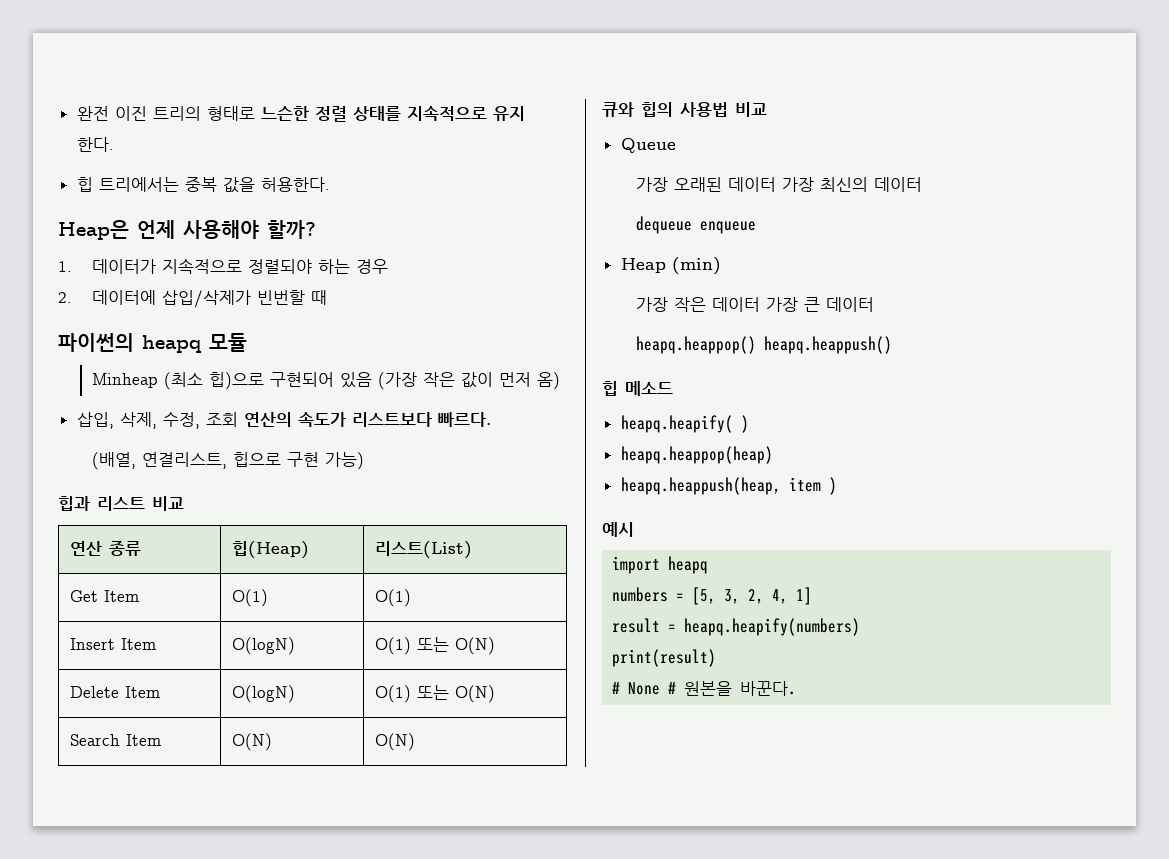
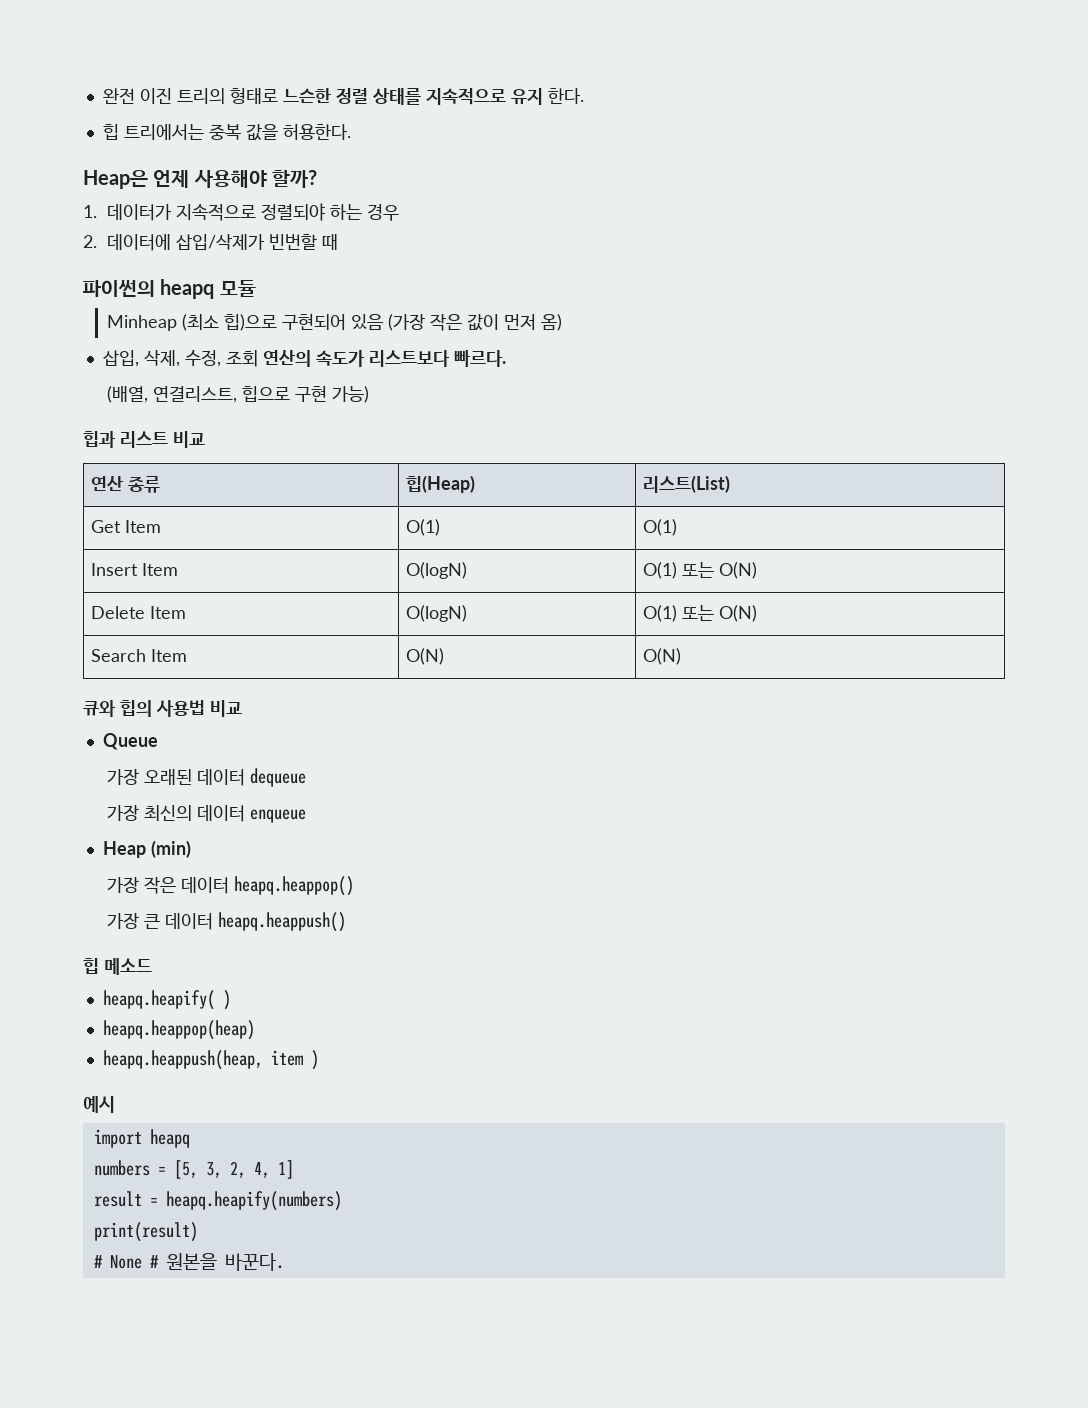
(776, 184) none -> [250,768,307,787] dequeue //
[635,216,692,234] // dequeue -> (246, 813) none
(760, 304) none -> [234,876,355,896] heapq.heappop() //
[635,336,756,354] // heapq.heappop() -> (214, 921) none

